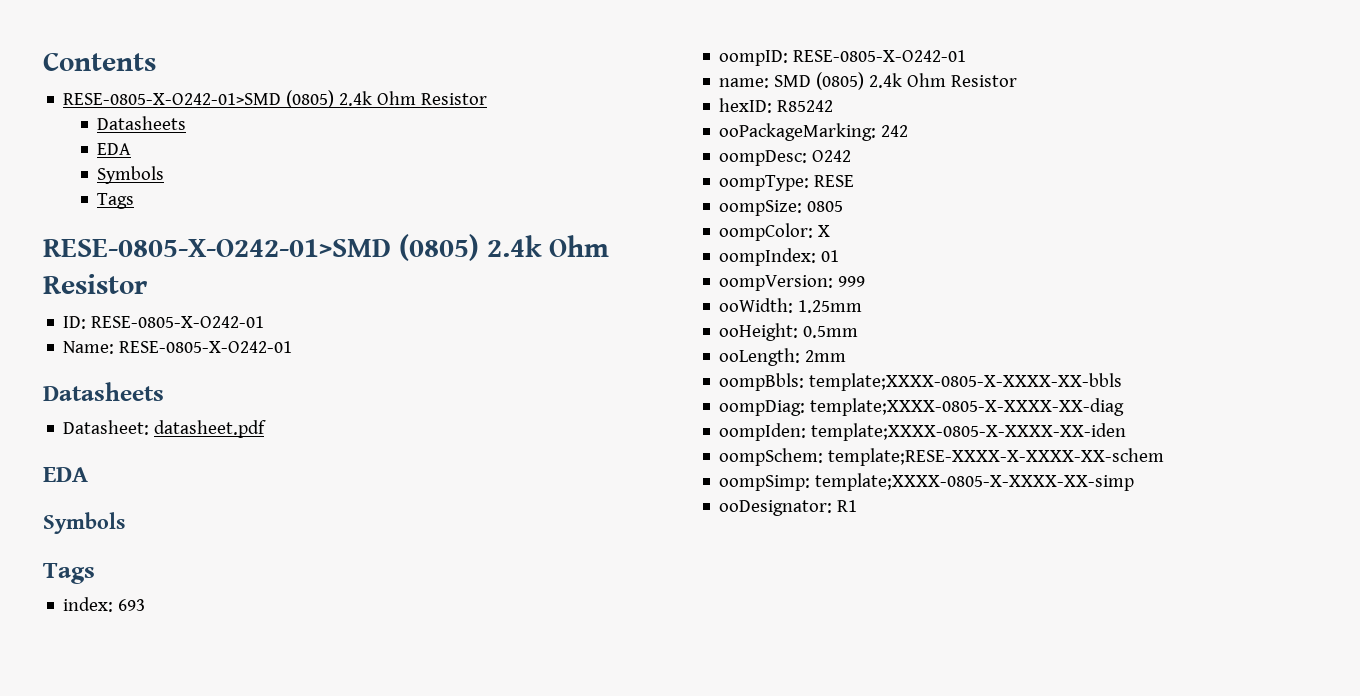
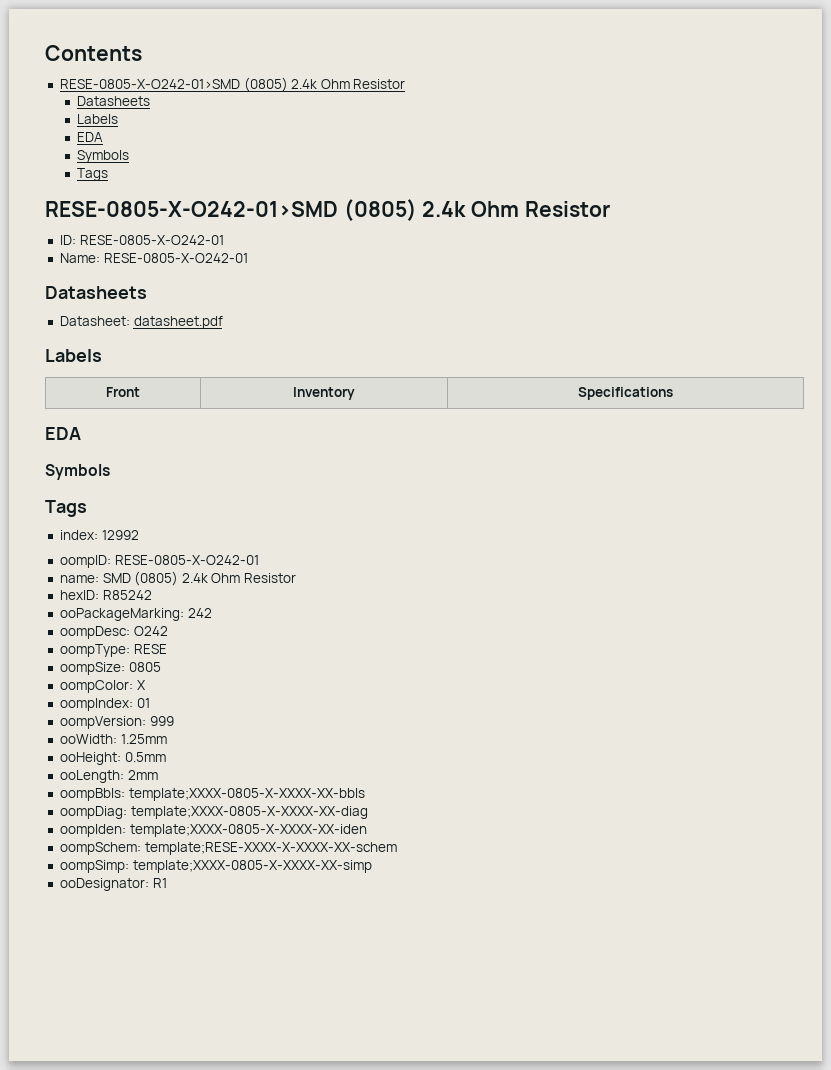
(187, 123) none -> [76,114,118,124] // Labels
(267, 429) none -> [45,349,102,362] [106,387,140,397] [293,387,355,400] [578,387,673,400] // Labels // Front | Inventory | Specifications
[118,599,146,611] 693 -> [101,530,139,540] 12992

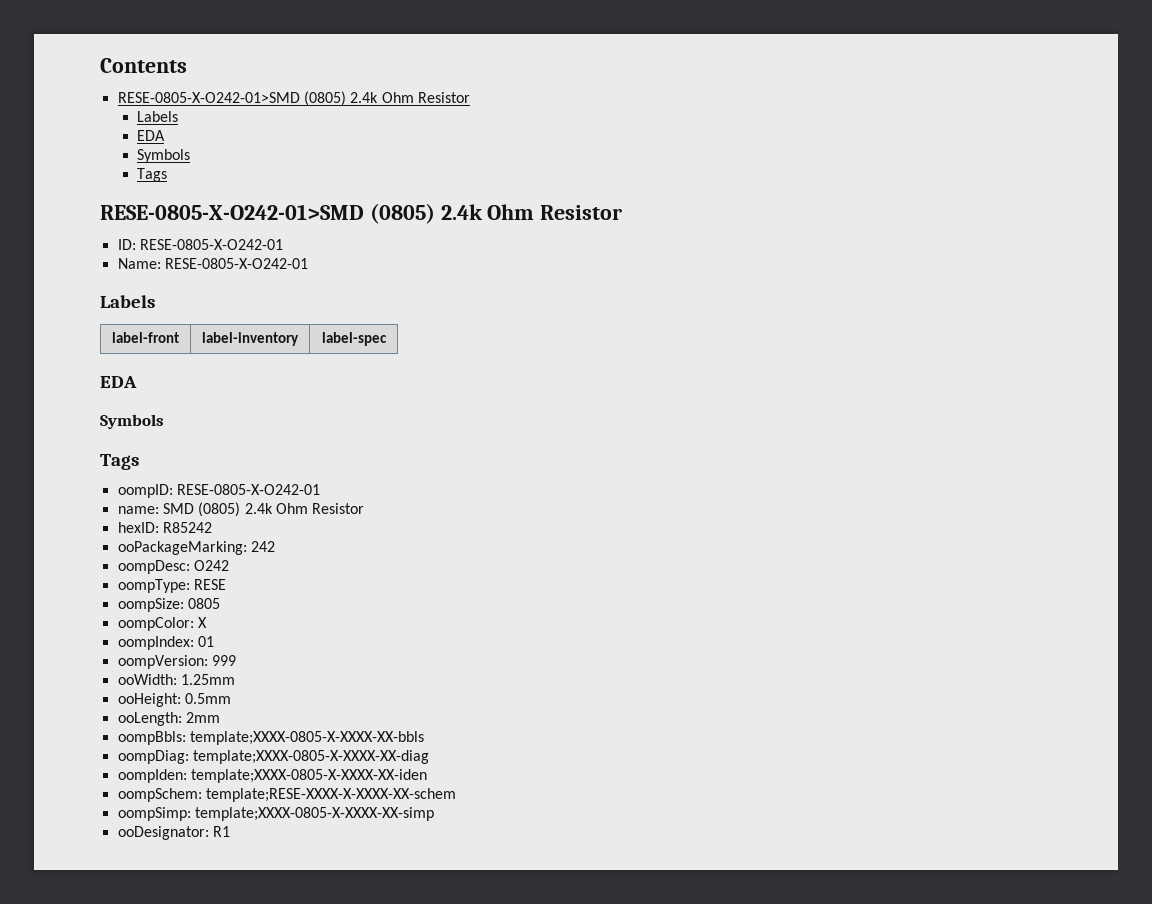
[76,96,150,106] // Datasheets -> (470, 97) none
[45,286,147,299] [59,316,223,329] [45,349,102,362] [106,387,140,397] [293,387,355,400] [578,387,673,400] [45,427,81,440] [45,464,110,480] [45,500,87,517] [59,530,139,540] Datasheets // Datasheet: datasheet.pdf // Labels // Front | Inventory | Specifications // EDA // Symbols // Tags // index: 12992 -> [100,295,155,308] [112,332,179,343] [202,332,299,346] [321,332,387,346] [100,376,137,388] [100,414,164,429] [100,454,139,470] Labels // label-front | label-inventory | label-spec // EDA // Symbols // Tags

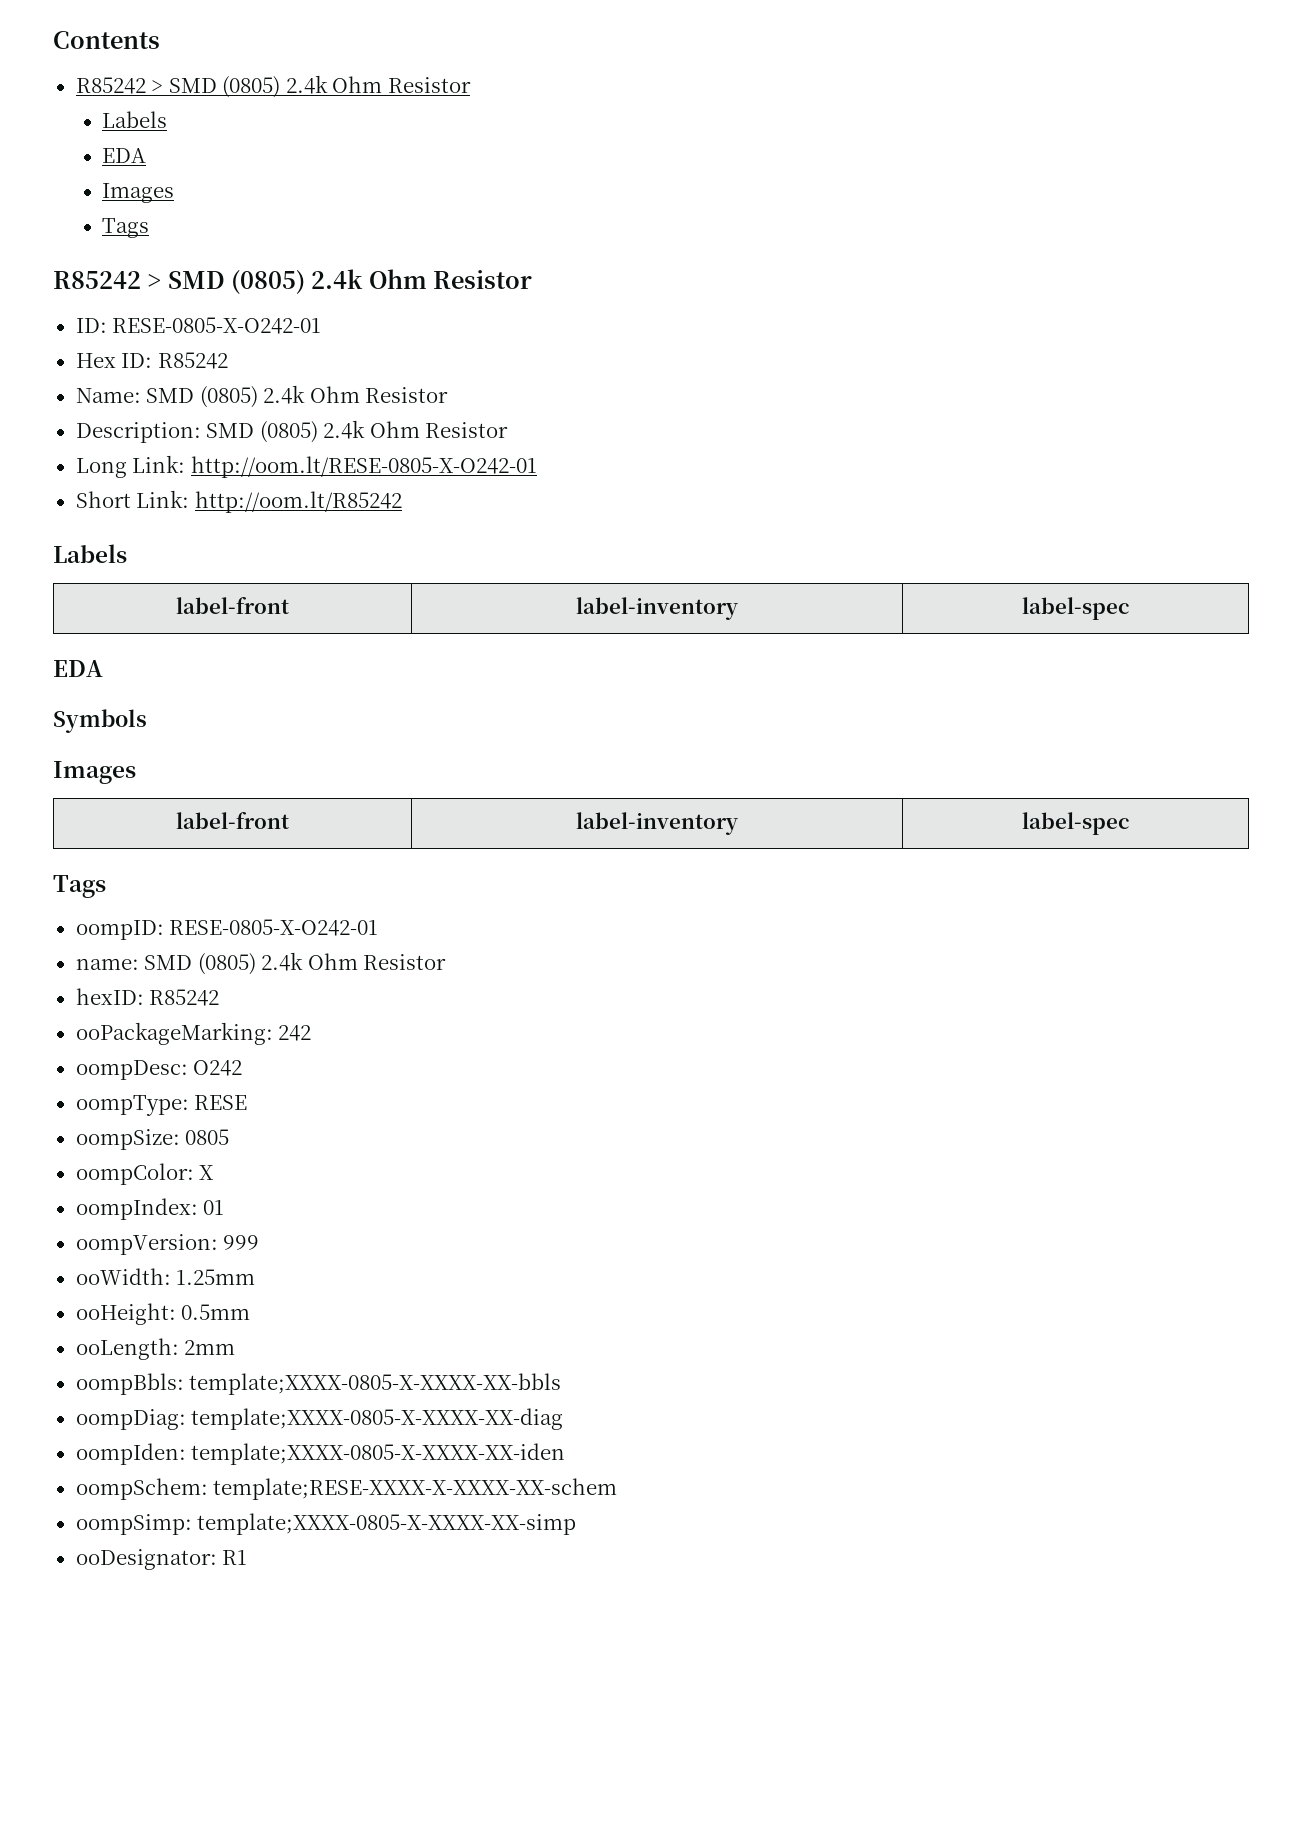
[117,92,300,103] RESE-0805-X-O242-01>SMD -> [75,77,217,94] R85242 > SMD
[137,149,191,163] [137,168,168,182] [100,204,364,220] Symbols // Tags // RESE-0805-X-O242-01>SMD -> [102,183,175,203] [102,218,150,238] [53,271,225,289] Images // Tags // R85242 > SMD
[117,258,308,269] Name: RESE-0805-X-O242-01 -> [75,352,228,369] [75,385,449,408] [75,420,509,443] [75,455,537,478] [75,490,402,513] Hex ID: R85242 // Name: SMD (0805) 2.4k Ohm Resistor // Description: SMD (0805) 2.4k Ohm Resistor // Long Link: http://oom.lt/RESE-0805-X-O242-01 // Short Link: http://oom.lt/R85242
(164, 421) none -> [53,761,136,784] [176,812,289,829] [576,812,738,835] [1021,812,1130,835] // Images // label-front | label-inventory | label-spec

